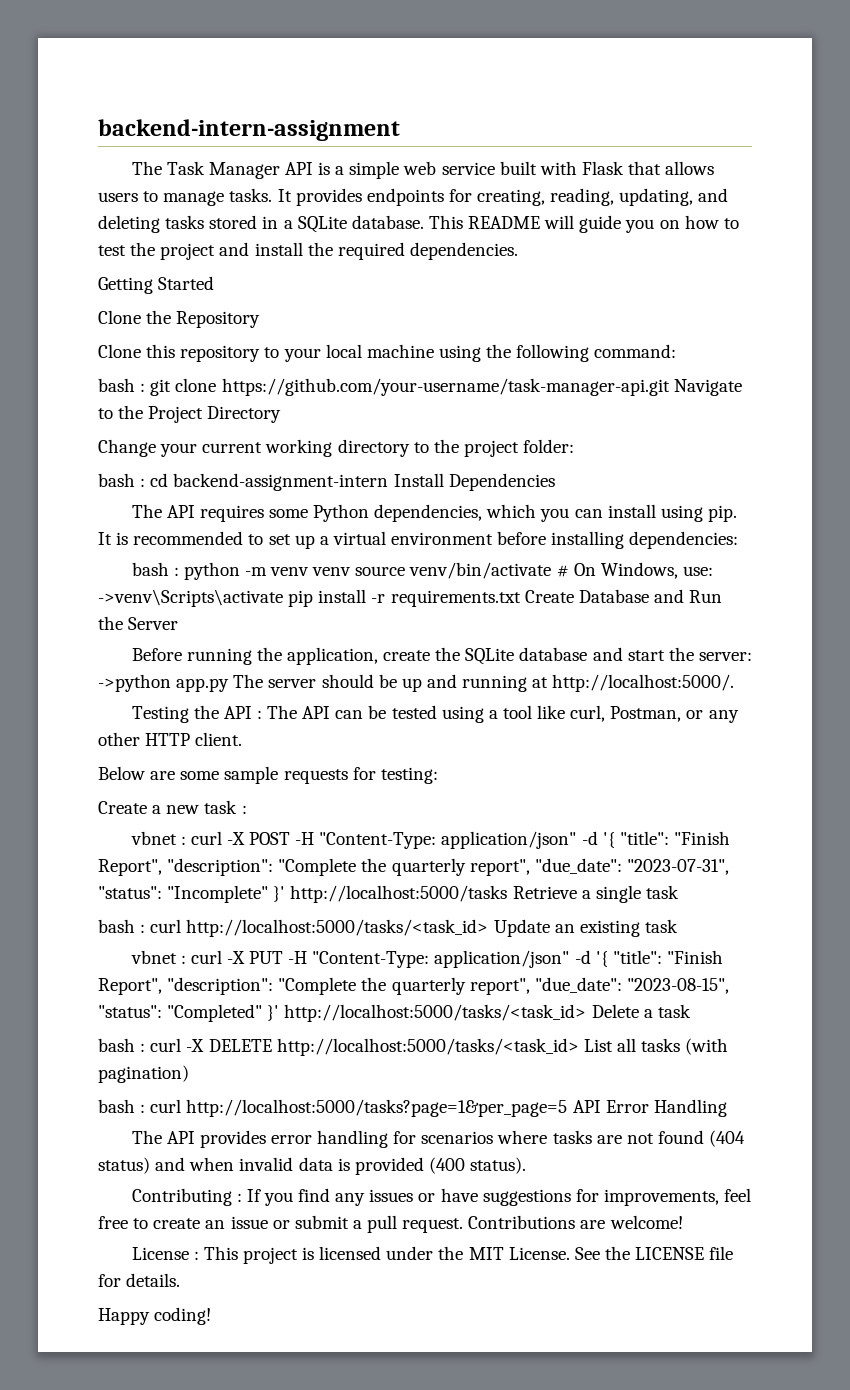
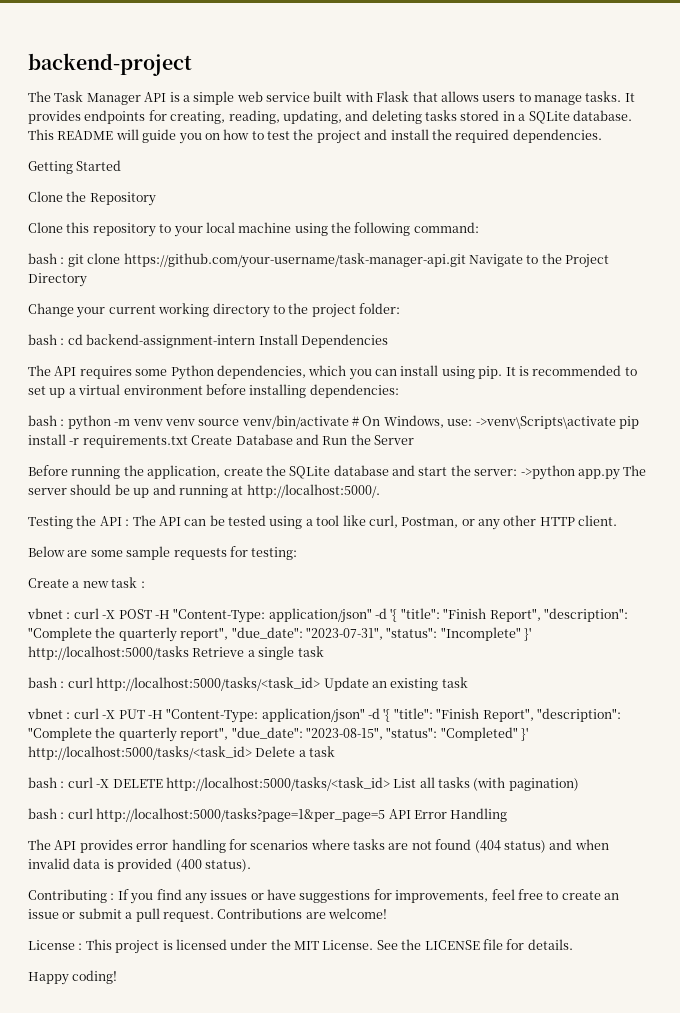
[98,119,400,141] backend-intern-assignment -> [28,53,192,76] backend-project

